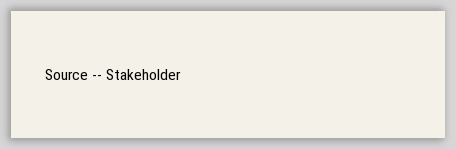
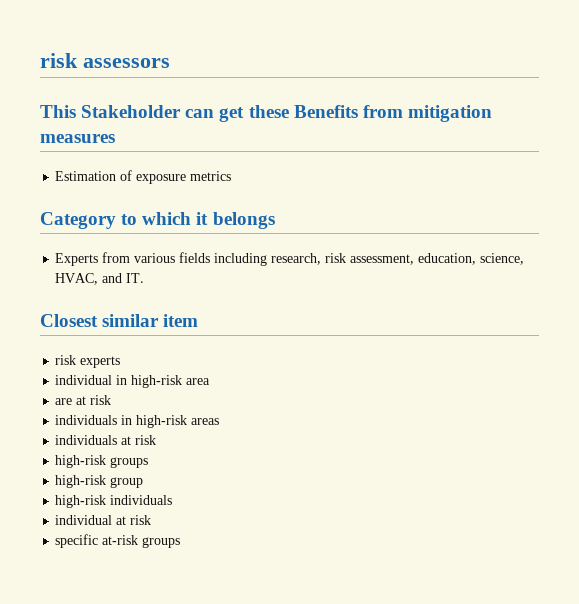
[45,69,182,80] Source -- Stakeholder -> [40,53,170,68] [40,105,492,122] [40,134,115,143] [55,170,232,184] [40,212,275,229] [55,252,525,266] [55,273,145,285] [40,314,199,327] [55,355,121,368] [55,375,211,388] [55,395,112,405] [55,415,220,428] [55,435,157,445] [55,455,149,468] [55,475,144,488] [55,495,173,508] [55,515,152,525] [55,534,181,548] risk assessors // This Stakeholder can get these Benefits from mitigation measures // Estimation of exposure metrics // Category to which it belongs // Experts from various fields including research, risk assessment, education, science, HVAC, and IT. // Closest similar item // risk experts // individual in high-risk area // are at risk // individuals in high-risk areas // individuals at risk // high-risk groups // high-risk group // high-risk individuals // individual at risk // specific at-risk groups

